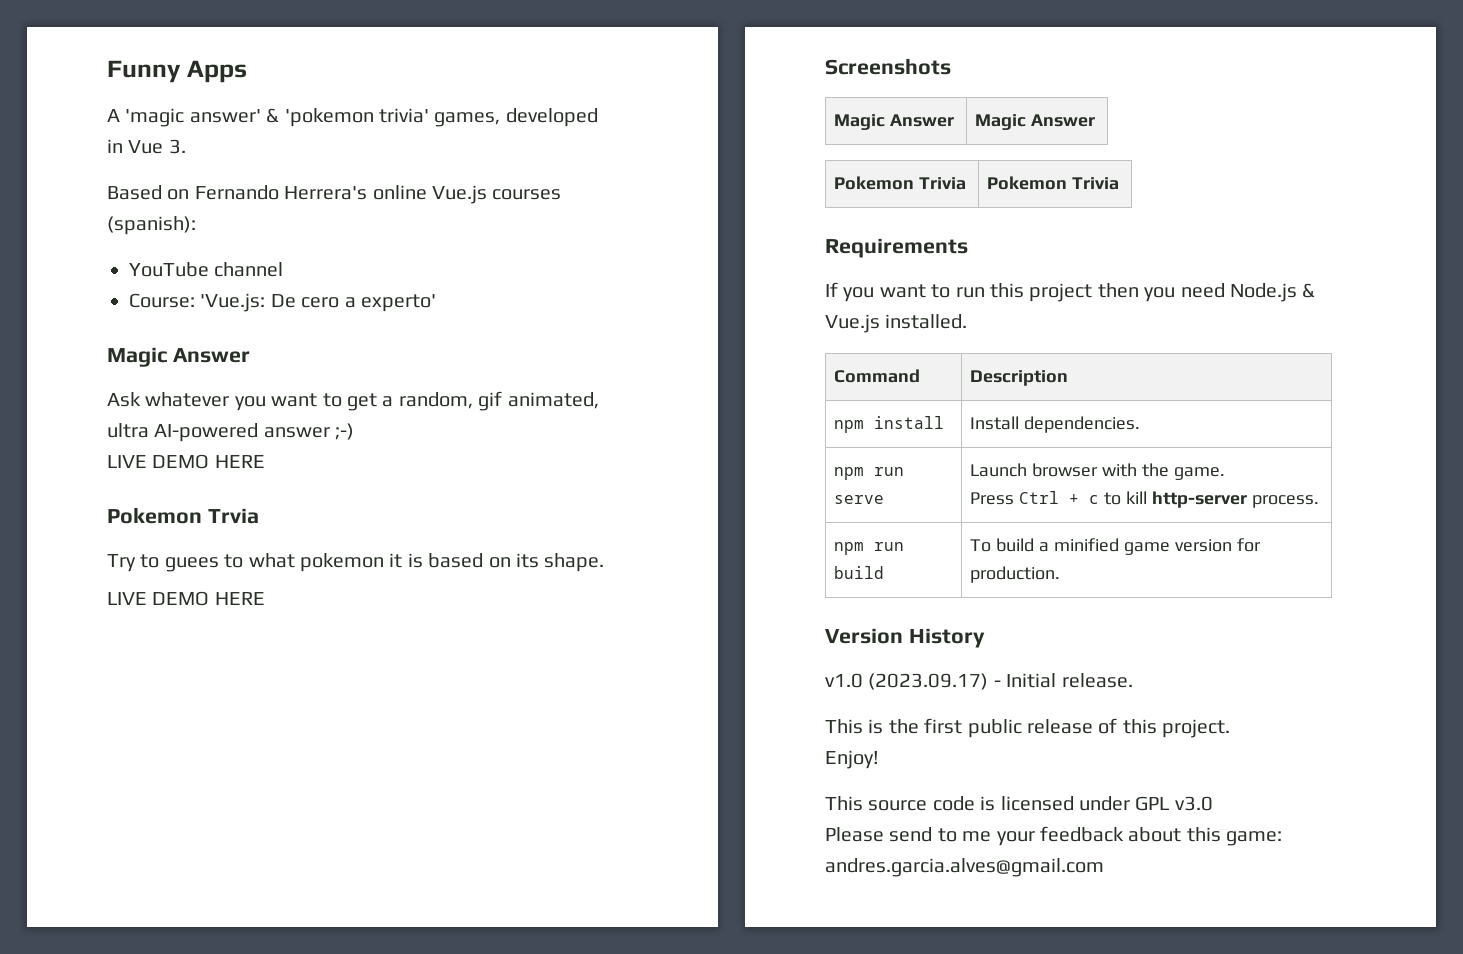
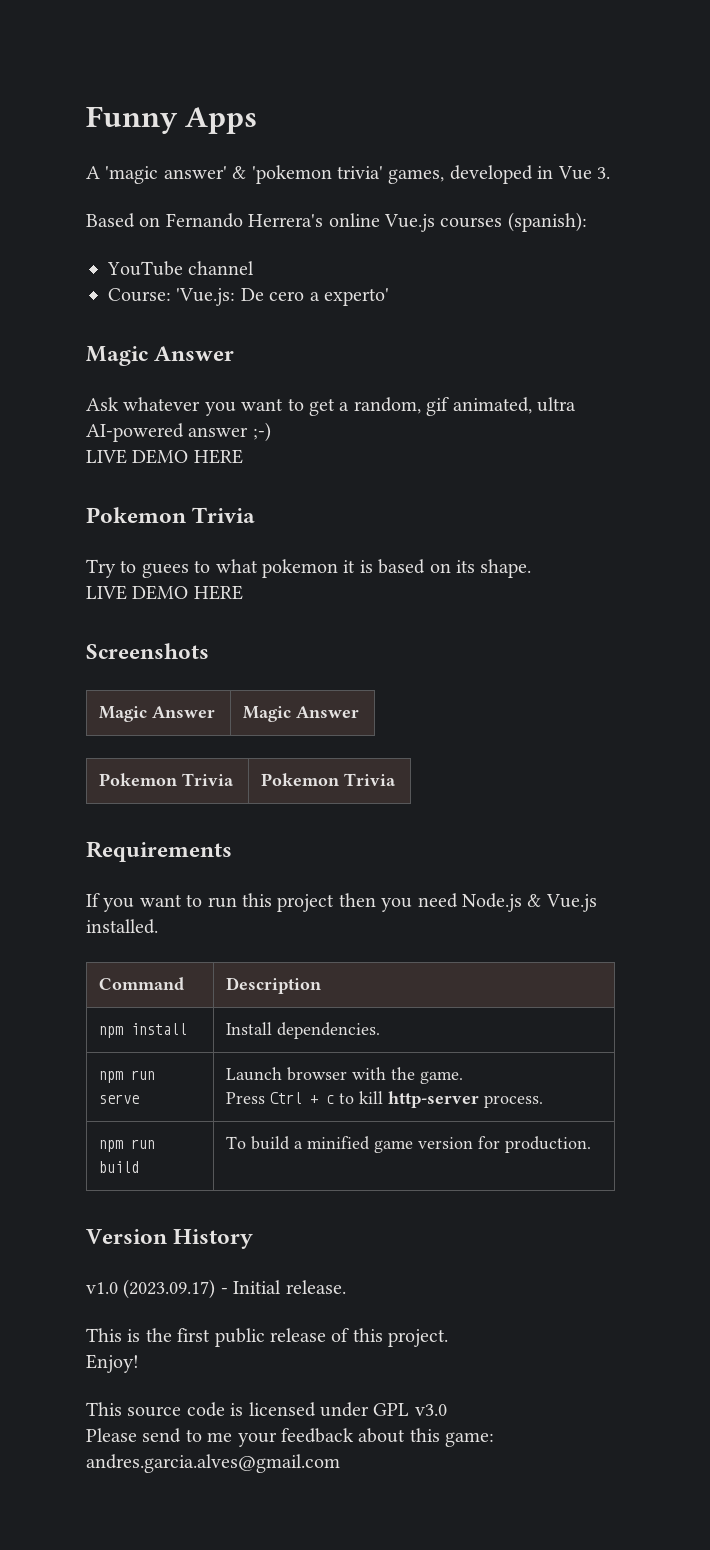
[207,508,259,524] Trvia -> [192,507,256,523] Trivia

